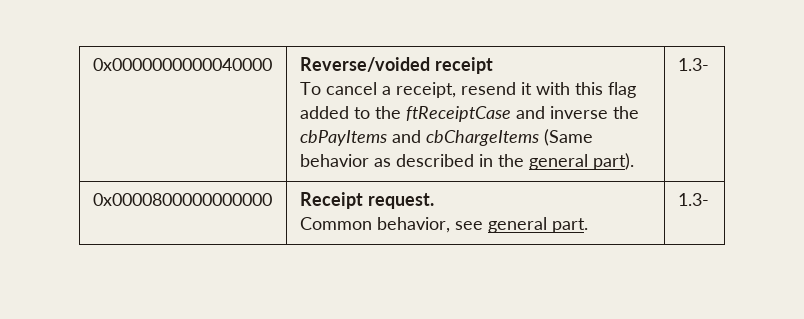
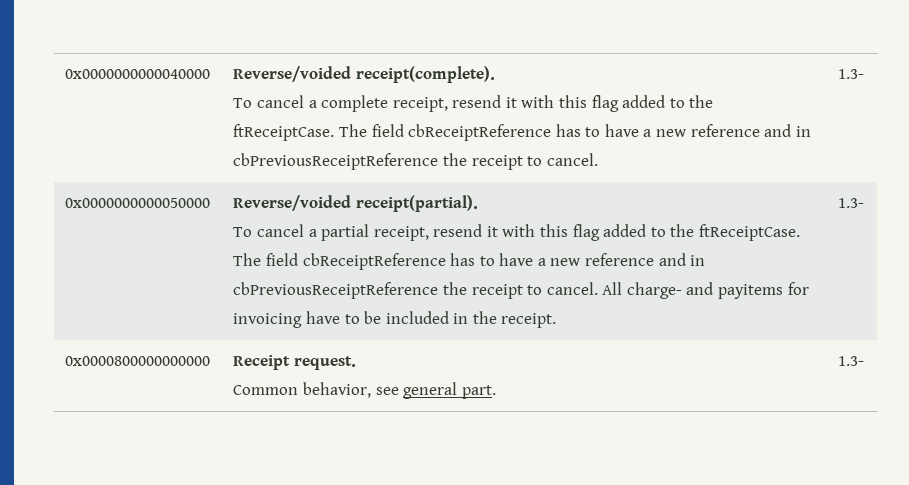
[434,57,493,74] [299,82,636,98] [299,106,639,122] [299,129,593,146] [299,153,634,170] receipt // To cancel a receipt, resend it with this flag added to the ftReceiptCase and inverse the cbPayItems and cbChargeItems (Same behavior as described in the general part). -> [355,66,495,83] [233,95,714,112] [233,124,811,141] [233,153,598,170] [838,69,865,79] [65,198,211,208] [233,195,478,212] [233,224,801,241] [233,253,706,270] [233,282,809,299] [233,311,557,328] receipt(complete). // To cancel a complete receipt, resend it with this flag added to the ftReceiptCase. The field cbReceiptReference has to have a new reference and in cbPreviousReceiptReference the receipt to cancel. | 1.3- // 0x0000000000050000 | Reverse/voided receipt(partial). // To cancel a partial receipt, resend it with this flag added to the ftReceiptCase. The field cbReceiptReference has to have a new reference and in cbPreviousReceiptReference the receipt to cancel. All charge- and payitems for invoicing have to be included in the receipt.

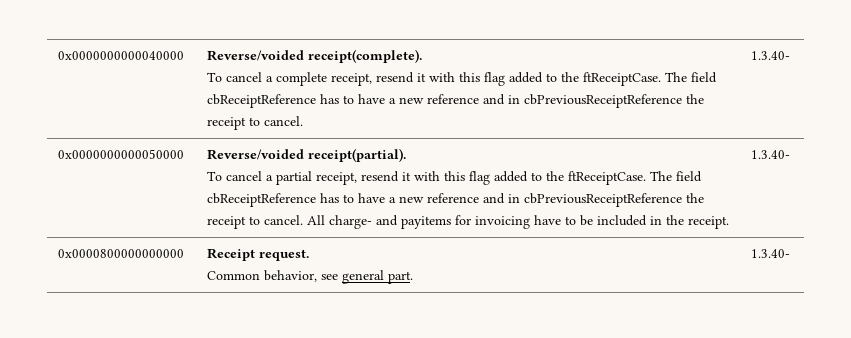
[838,69,865,79] 1.3- -> [751,51,791,60] 1.3.40-
[838,198,865,208] 1.3- -> [751,150,791,159] 1.3.40-
[838,356,865,366] 1.3- -> [751,249,791,258] 1.3.40-

